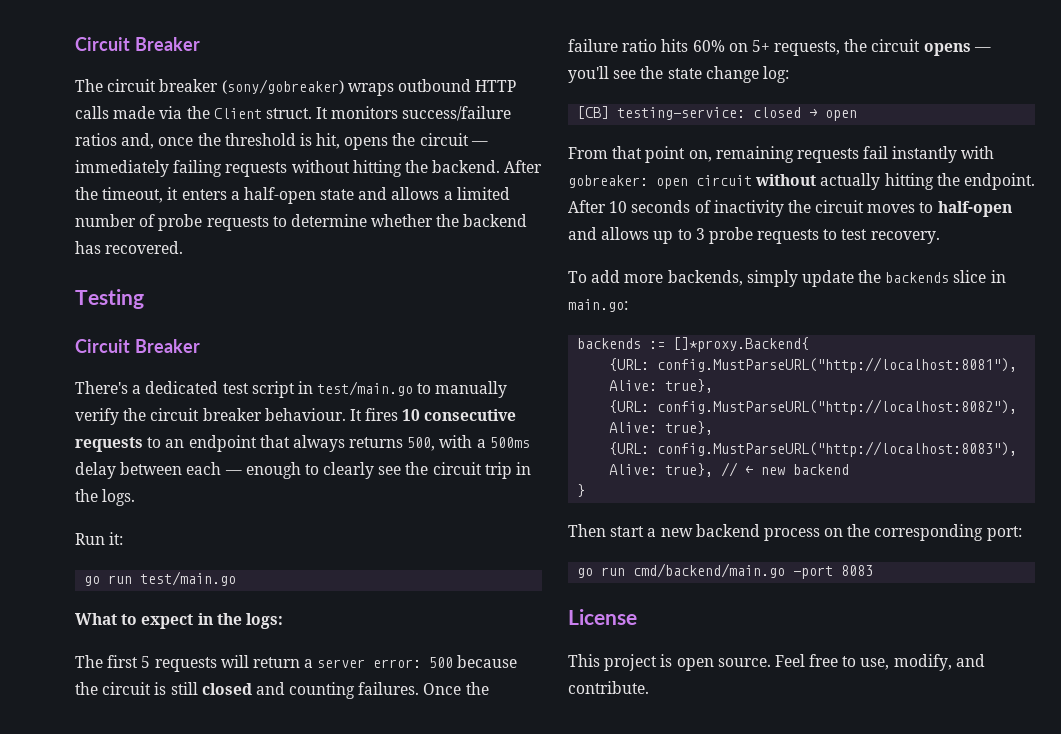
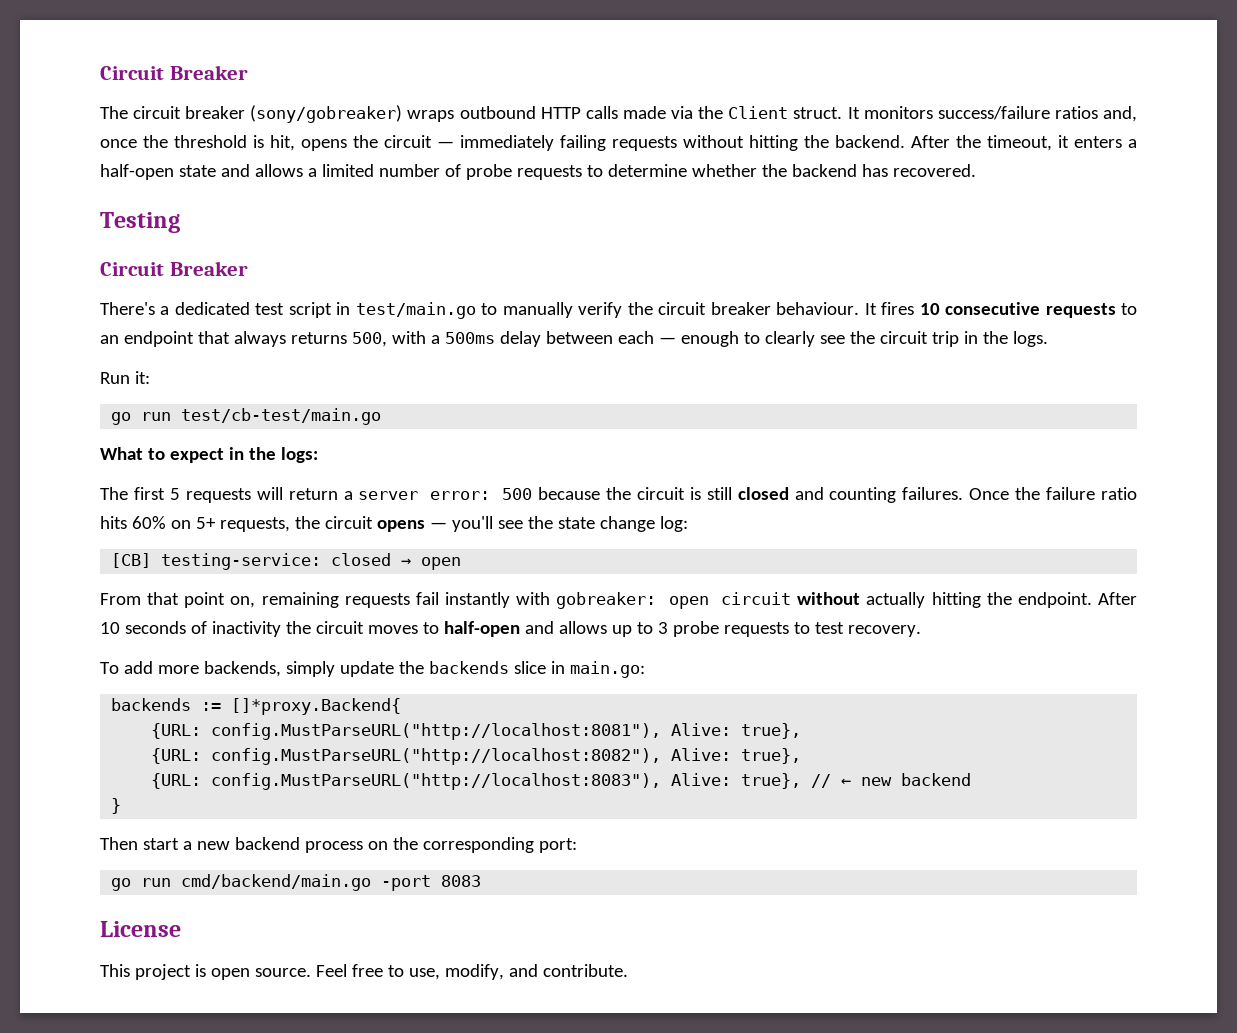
[140,571,237,586] test/main.go -> [181,408,382,425] test/cb-test/main.go

